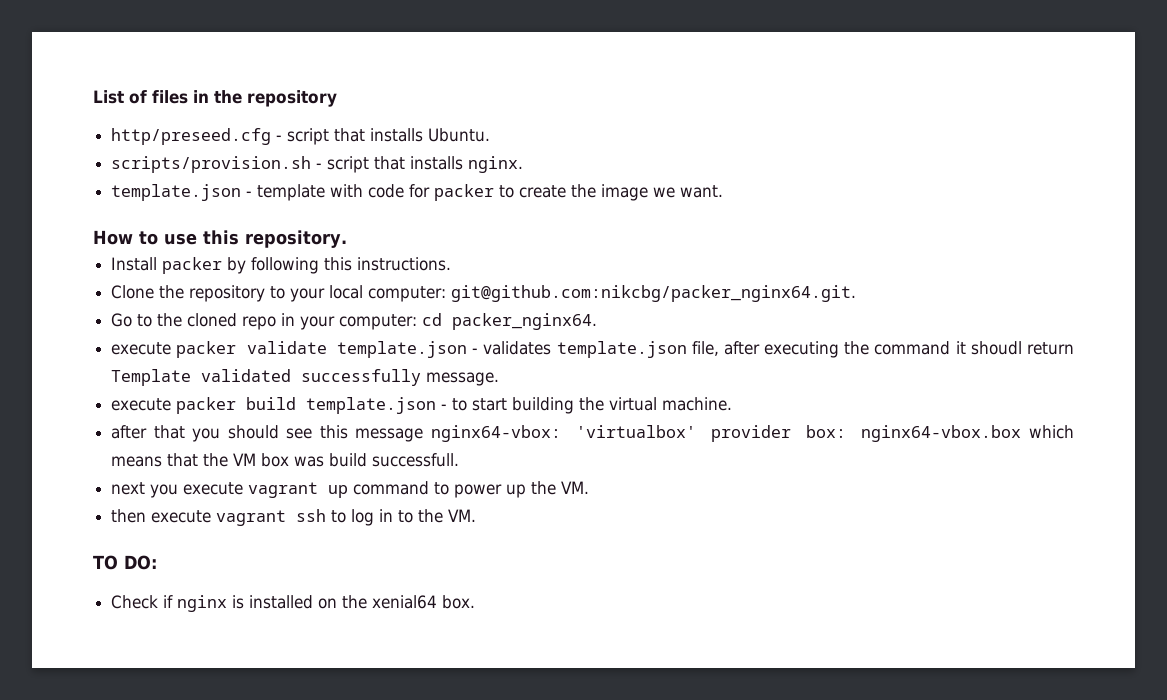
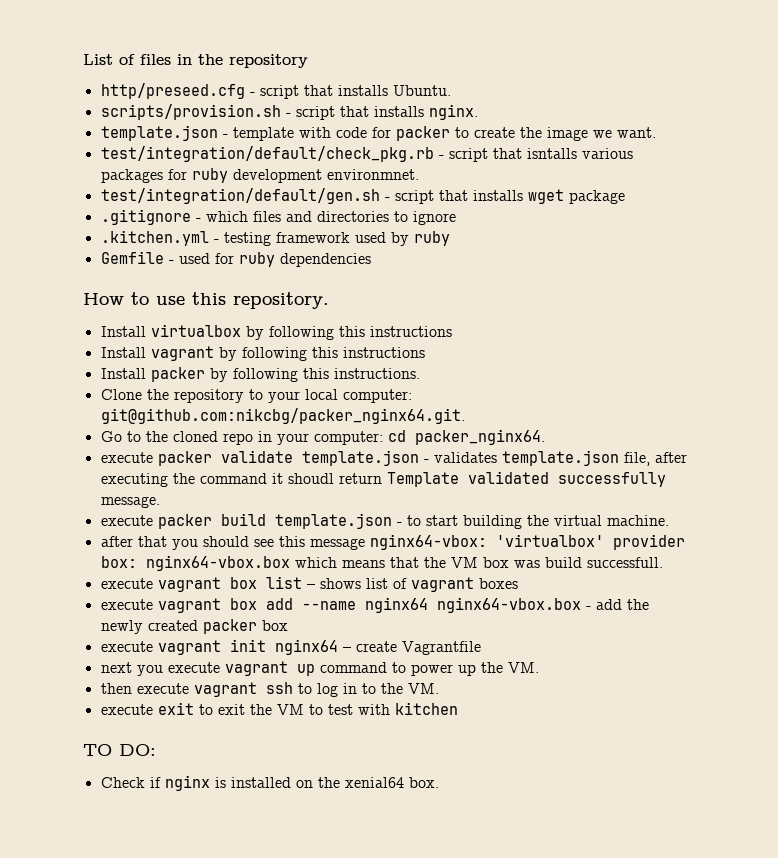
(724, 191) none -> [100,146,633,162] [100,168,419,183] [100,188,625,204] [100,209,456,225] [100,230,450,246] [100,251,371,267] // test/integration/default/check_pkg.rb - script that isntalls various packages for ruby development environmnet. // test/integration/default/gen.sh - script that installs wget package // .gitignore - which files and directories to ignore // .kitchen.yml - testing framework used by ruby // Gemfile - used for ruby dependencies
(347, 239) none -> [100,324,452,340] [100,346,425,361] // Install virtualbox by following this instructions // Install vagrant by following this instructions
(460, 460) none -> [100,576,518,592] [100,597,649,613] [100,619,288,634] [100,639,481,655] // execute vagrant box list – shows list of vagrant boxes // execute vagrant box add --name nginx64 nginx64-vbox.box - add the newly created packer box // execute vagrant init nginx64 – create Vagrantfile
(477, 515) none -> [100,702,458,715] // execute exit to exit the VM to test with kitchen

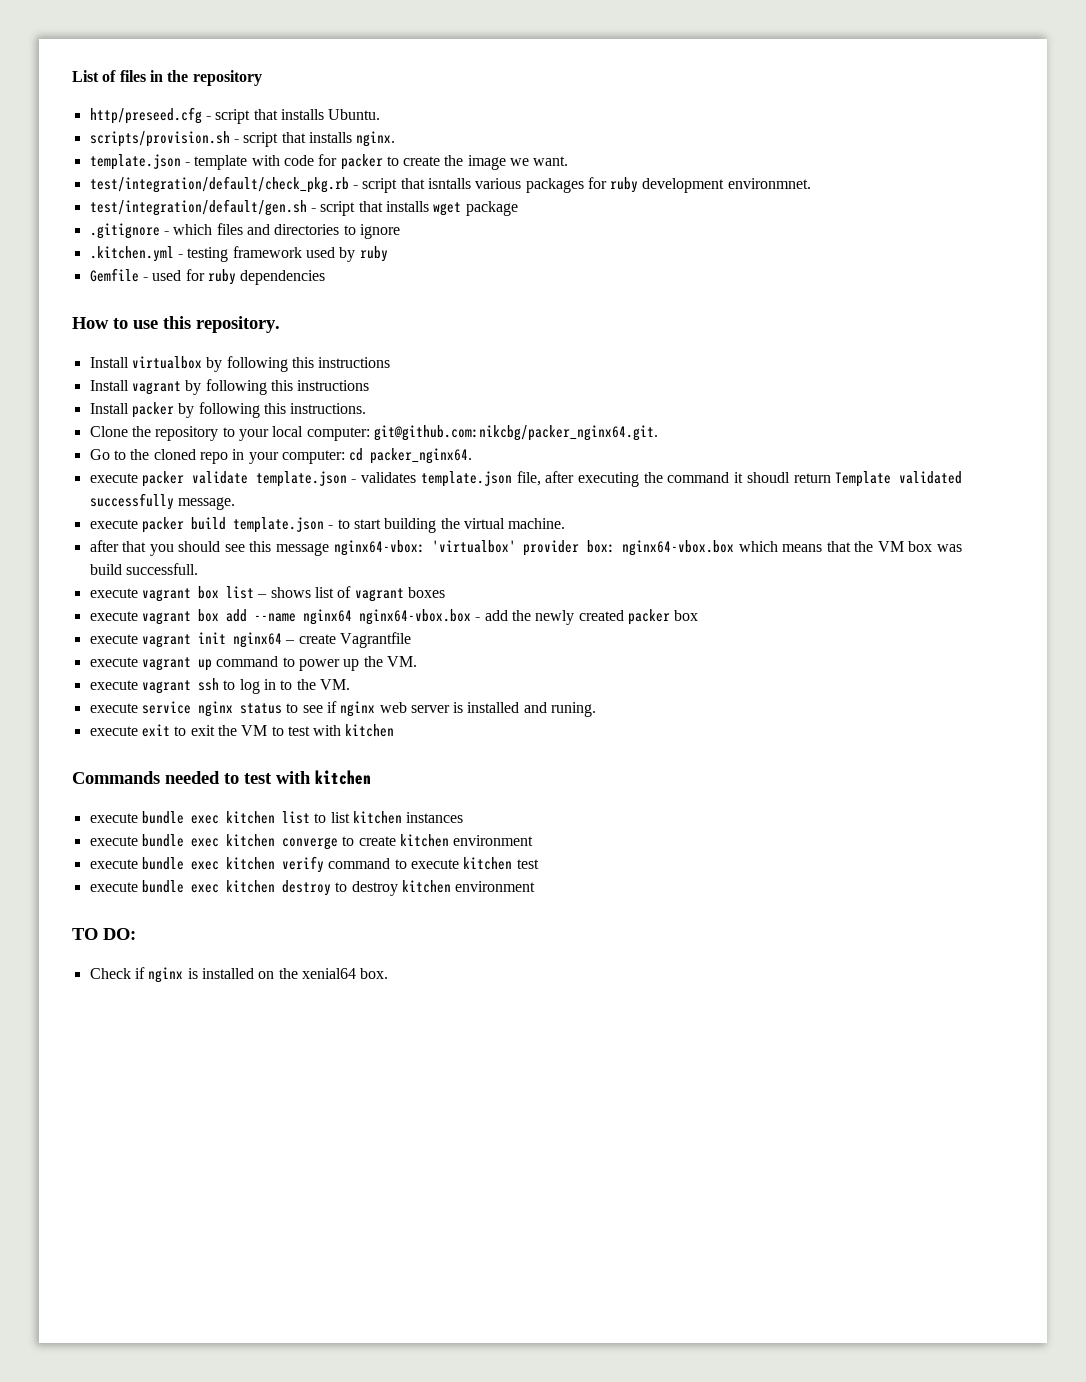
[100,662,163,676] next you -> (411, 640) none
[100,683,132,694] then -> (417, 661) none
(439, 688) none -> [89,701,597,717] // execute service nginx status to see if nginx web server is installed and runing.
(458, 708) none -> [72,770,371,785] [89,811,464,824] [89,834,534,850] [89,856,539,873] [89,880,536,896] // Commands needed to test with kitchen // execute bundle exec kitchen list to list kitchen instances // execute bundle exec kitchen converge to create kitchen environment // execute bundle exec kitchen verify command to execute kitchen test // execute bundle exec kitchen destroy to destroy kitchen environment

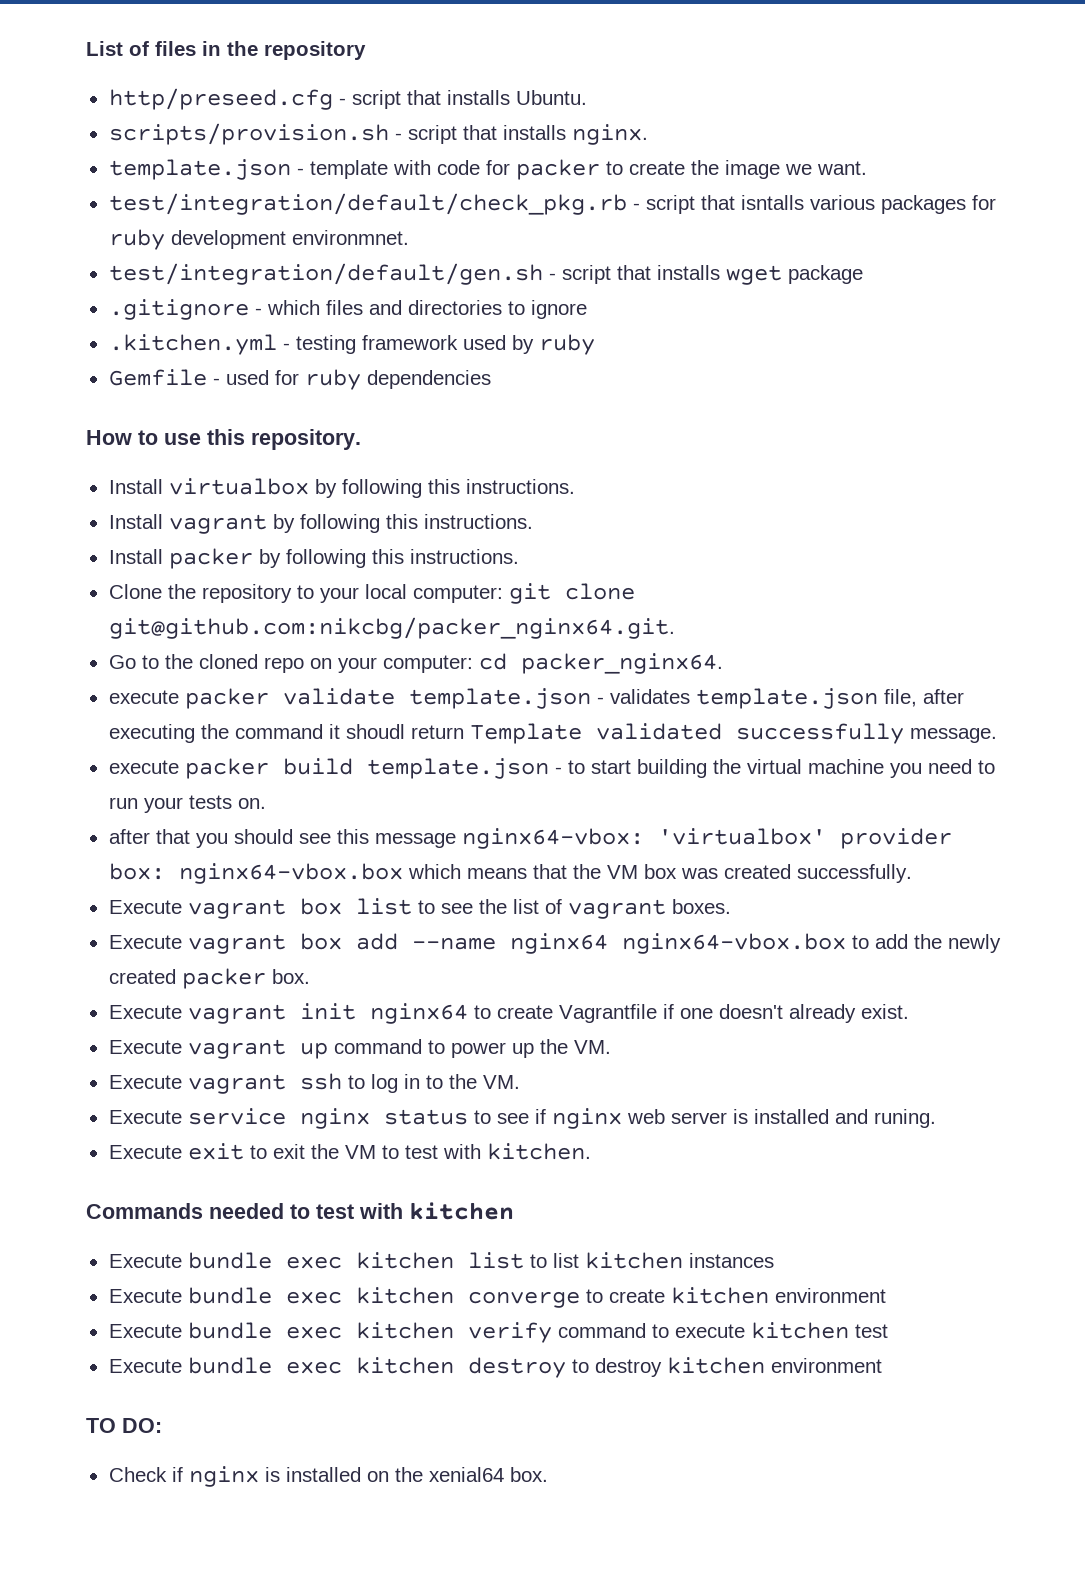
[318,357,391,368] instructions -> [465,479,575,494] instructions.
[297,380,370,391] instructions -> [423,514,533,529] instructions.
(370, 434) none -> [508,583,635,604] git clone
[232,449,245,460] in -> [309,658,332,669] on
[508,518,566,529] machine. -> [807,759,995,778] [108,795,266,813] machine you need to run your tests on.
[89,563,198,575] [89,586,311,602] build successfull. // execute vagrant box list – shows -> [723,864,912,883] [108,898,507,919] created successfully. // Execute vagrant box list to see the
[407,587,445,598] [89,611,138,621] boxes // execute -> [671,899,731,914] [108,935,182,949] boxes. // Execute
[475,617,481,621] - -> [851,935,869,949] to
[674,610,699,621] [89,634,138,644] box // execute -> [271,969,310,984] [108,1005,182,1019] box. // Execute
[285,640,296,644] – -> [473,1005,491,1019] to
[89,657,138,667] // execute -> [662,1004,909,1023] [108,1040,182,1054] if one doesn't already exist. // Execute
[89,680,138,690] execute -> [108,1075,182,1089] Execute
[89,703,138,713] execute -> [108,1110,182,1124] Execute
[89,726,138,736] execute -> [108,1145,182,1159] Execute
[345,724,395,737] kitchen -> [486,1143,591,1160] kitchen.
[89,813,138,823] execute -> [108,1254,182,1268] Execute
[89,836,138,846] execute -> [108,1289,182,1303] Execute
[89,859,138,869] execute -> [108,1324,182,1338] Execute
[89,882,138,892] execute -> [108,1359,182,1373] Execute

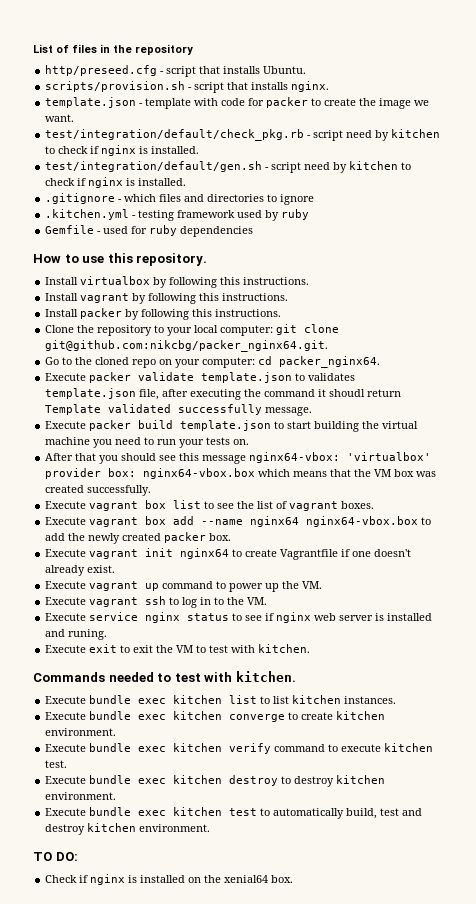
[700,195,996,214] [108,229,409,250] [108,263,863,285] that isntalls various packages for ruby development environmnet. // test/integration/default/gen.sh - script that installs wget package -> [346,129,441,141] [45,145,200,156] [45,161,412,173] [45,177,187,188] need by kitchen to check if nginx is installed. // test/integration/default/gen.sh - script need by kitchen to check if nginx is installed.
[108,690,179,704] execute -> [45,373,87,381] Execute
[596,697,604,704] - -> [295,373,306,381] to
[108,760,179,774] execute -> [45,421,87,429] Execute
[554,767,562,774] - -> (272, 425) none
[108,829,150,844] after -> [45,453,74,461] After
[409,1202,514,1220] kitchen -> [235,671,296,682] kitchen.
[688,1253,774,1268] instances -> [344,696,397,704] instances.
[774,1288,886,1303] environment -> [45,728,117,736] environment.
[854,1324,888,1338] test -> [45,760,68,768] test.
[770,1358,882,1373] environment -> [45,792,117,800] [45,807,423,819] [45,823,211,835] environment. // Execute bundle exec kitchen test to automatically build, test and destroy kitchen environment.

